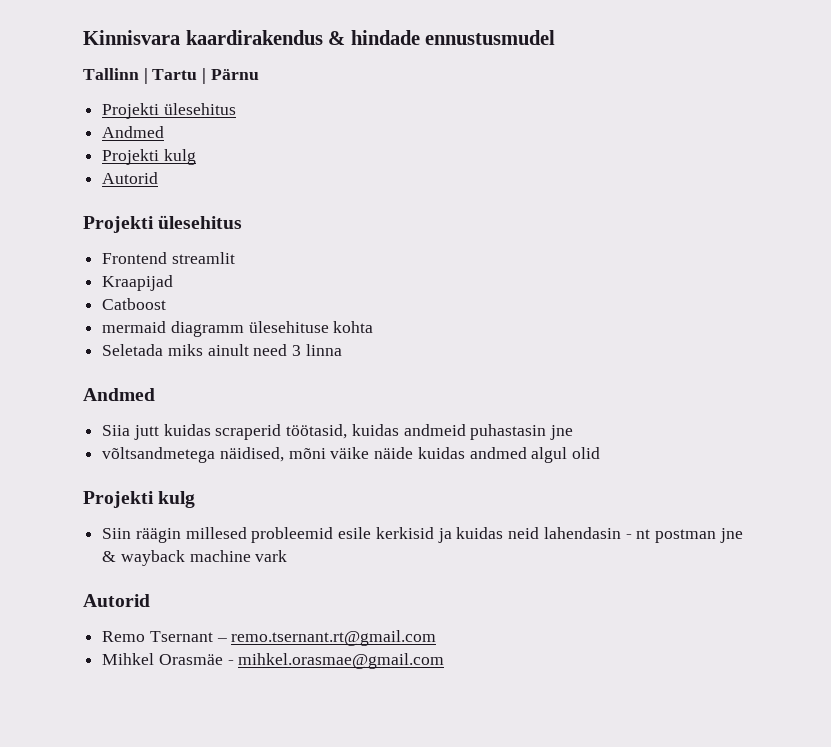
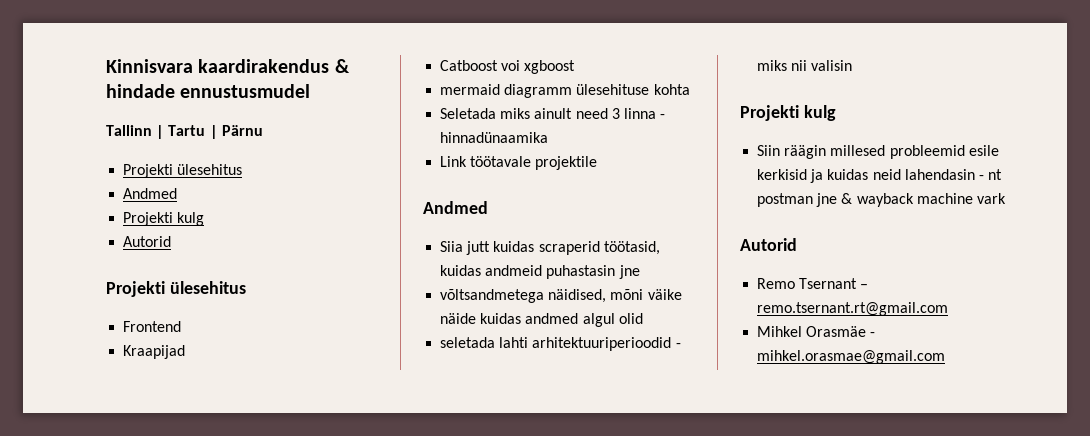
[171,252,235,264] streamlit -> (182, 326) none
(167, 304) none -> [501,60,576,74] voi xgboost
(342, 350) none -> [660,114,666,119] [440,132,549,143] [440,156,598,170] - hinnadünaamika // Link töötavale projektile
(601, 453) none -> [440,337,681,351] [757,60,853,71] // seletada lahti arhitektuuriperioodid - miks nii valisin

